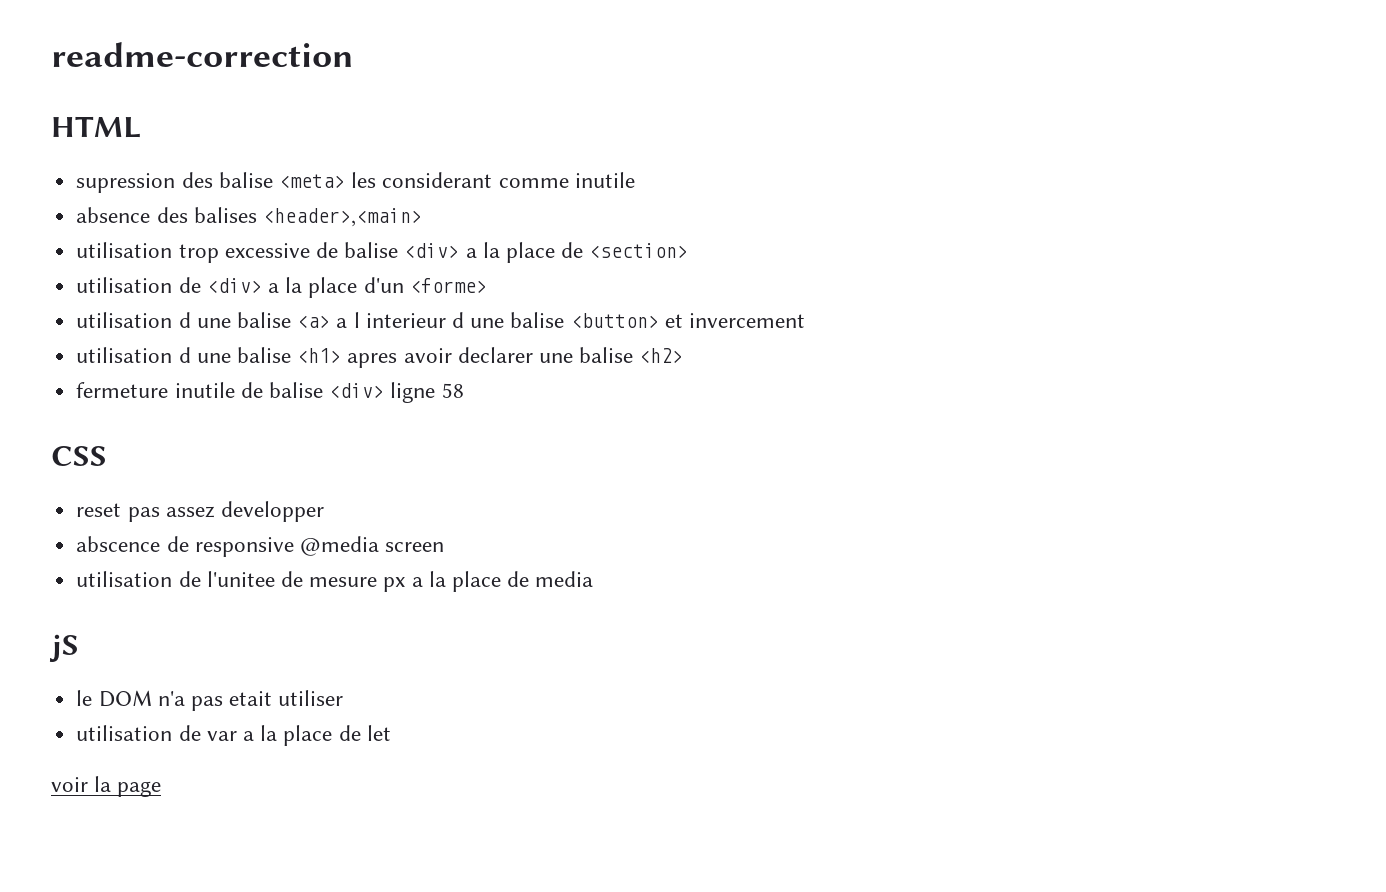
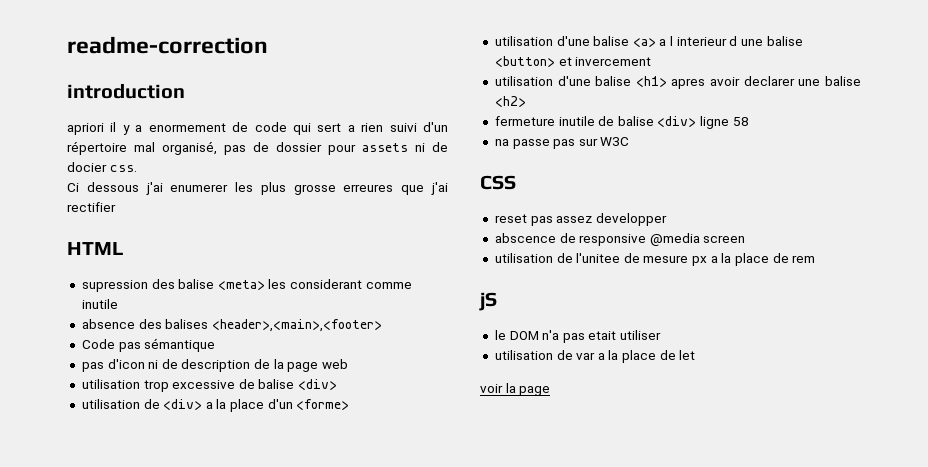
(354, 54) none -> [67,84,185,99] [67,122,449,135] [67,141,448,155] [67,162,137,172] [67,182,448,195] [67,202,116,212] // introduction // apriori il y a enormement de code qui sert a rien suivi d'un répertoire mal organisé, pas de dossier pour assets ni de docier css. // Ci dessous j'ai enumerer les plus grosse erreures que j'ai rectifier
[262,208,422,227] <header>,<main> -> [211,319,382,332] [81,338,216,352] [81,359,349,372] <header>,<main>,<footer> // Code pas sémantique // pas d'icon ni de description de la page web
[465,242,689,263] a la place de <section> -> (338, 384) none
[178,312,231,328] d une -> [556,36,590,46] d'une
[178,347,231,363] d une -> [557,76,591,86] d'une
(464, 390) none -> [494,137,630,149] // na passe pas sur W3C
[535,571,594,587] media -> [792,255,816,263] rem

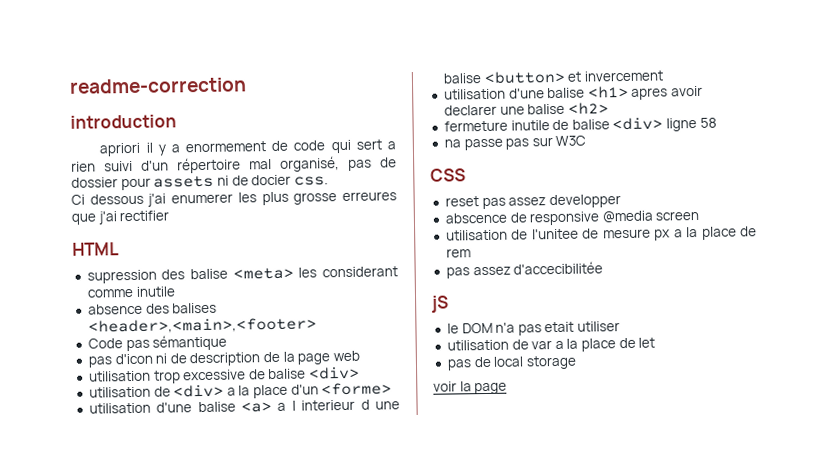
(816, 259) none -> [445,261,604,279] // pas assez d'accecibilitée
(696, 355) none -> [446,355,577,371] // pas de local storage

